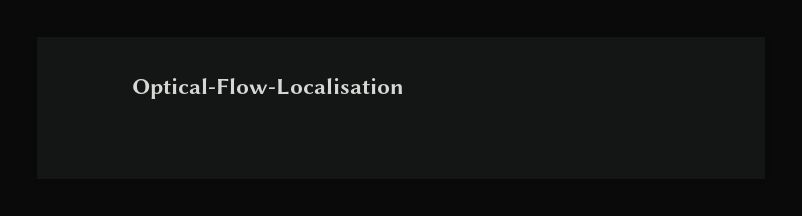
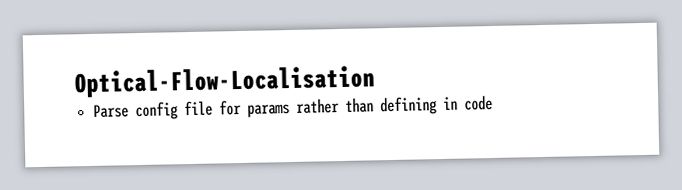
(404, 88) none -> [93,94,494,121] // Parse config file for params rather than defining in code

